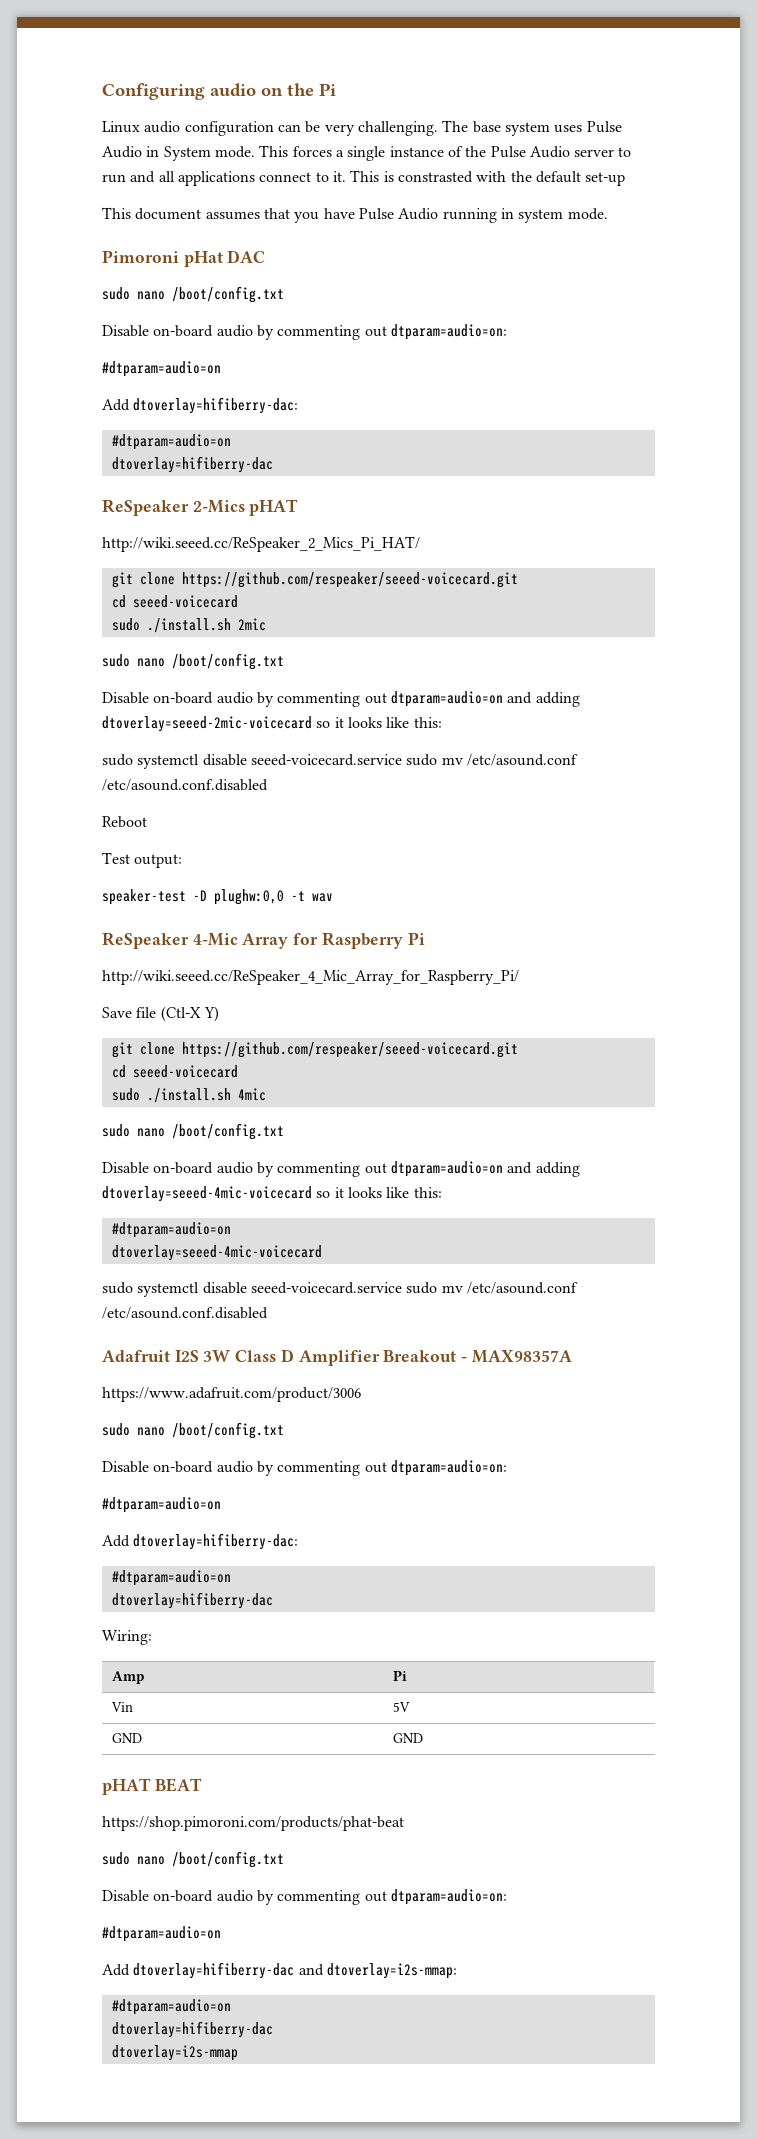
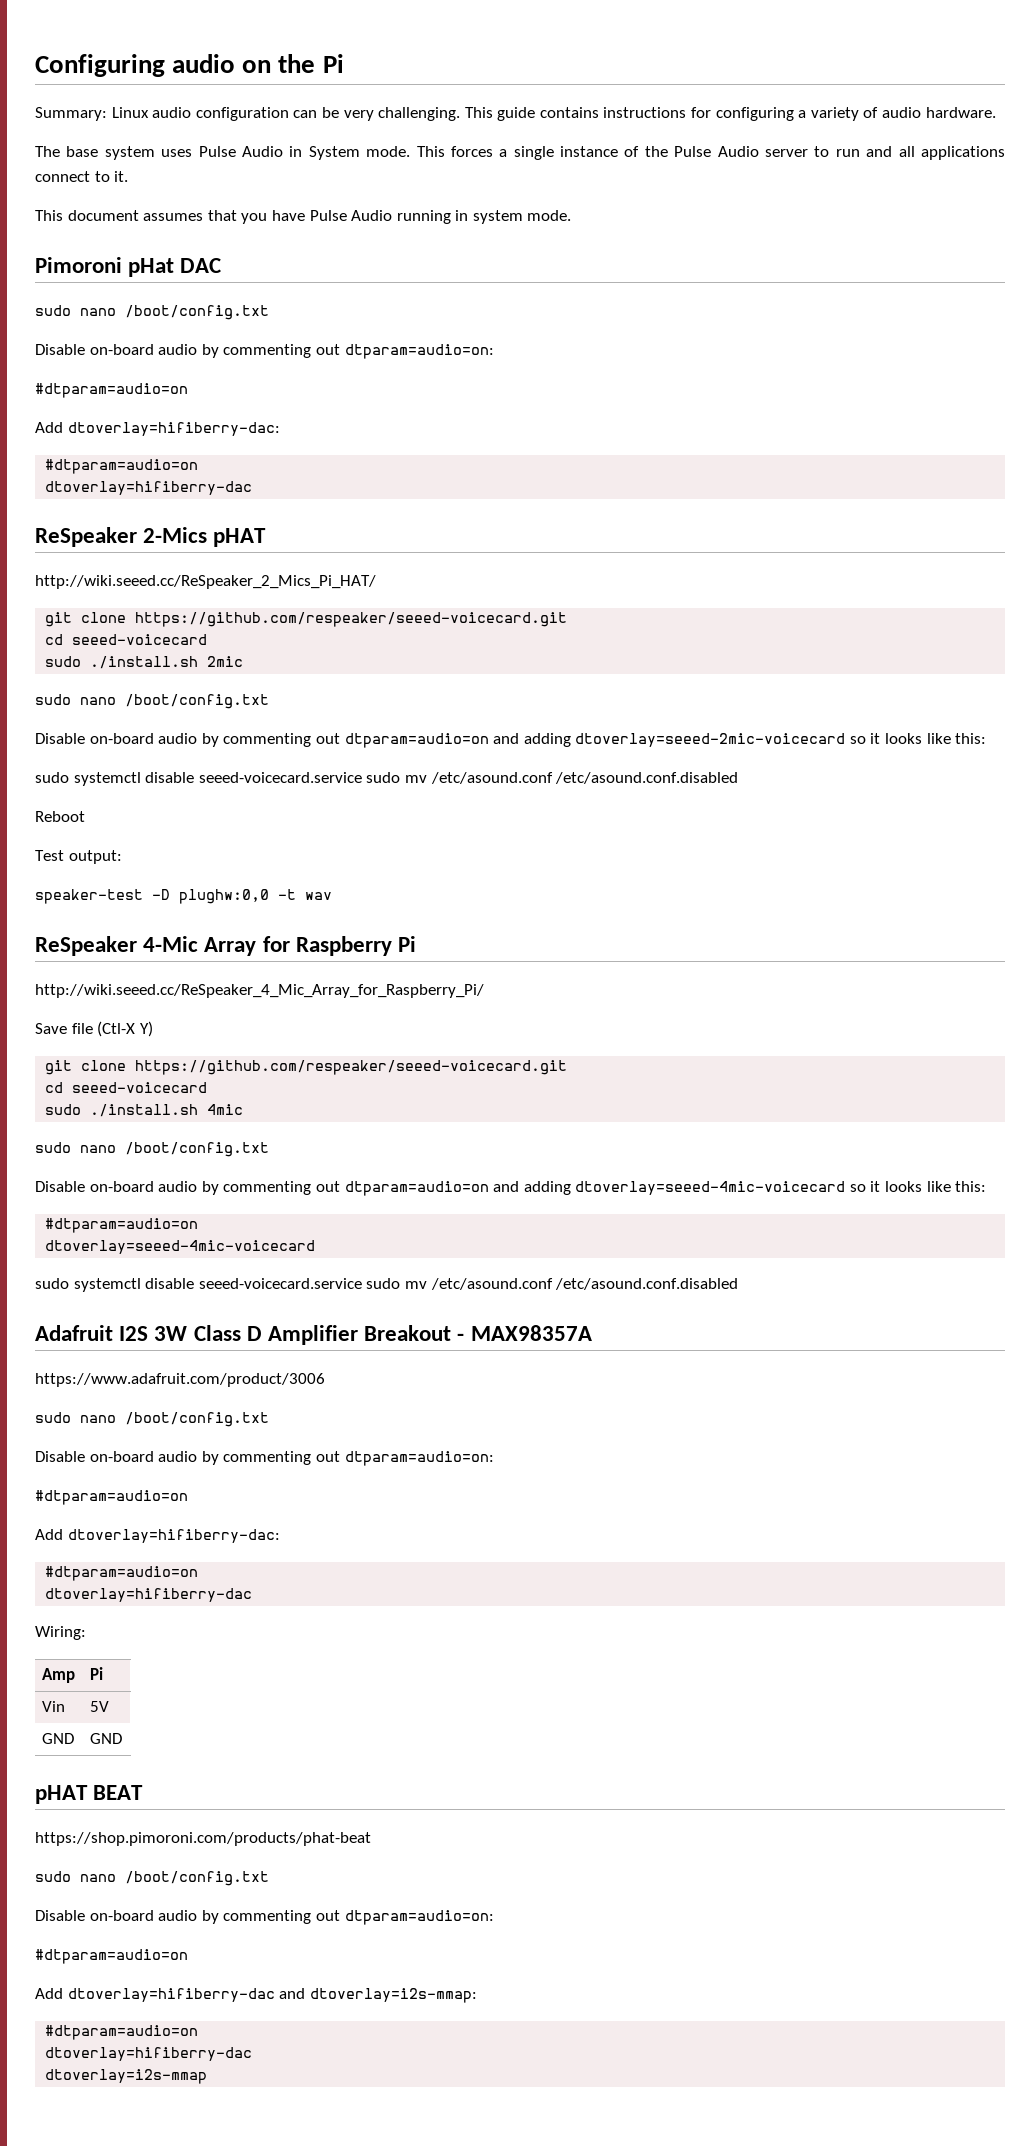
(336, 89) none -> [35,107,107,121] Summary:
(438, 128) none -> [464,107,996,121] This guide contains instructions for configuring a variety of audio hardware. //
[350,170,626,186] This is constrasted with the default set-up -> (129, 176) none

